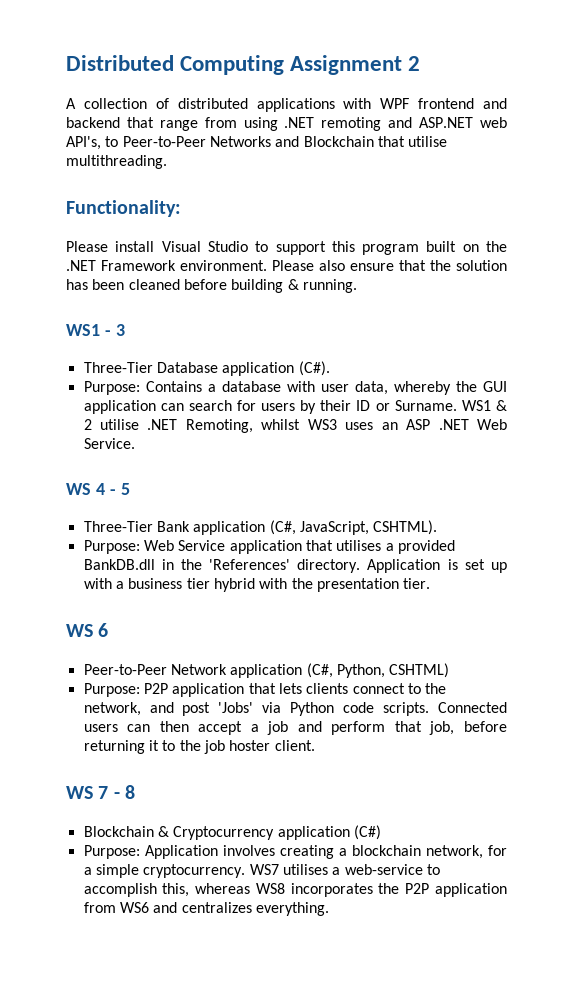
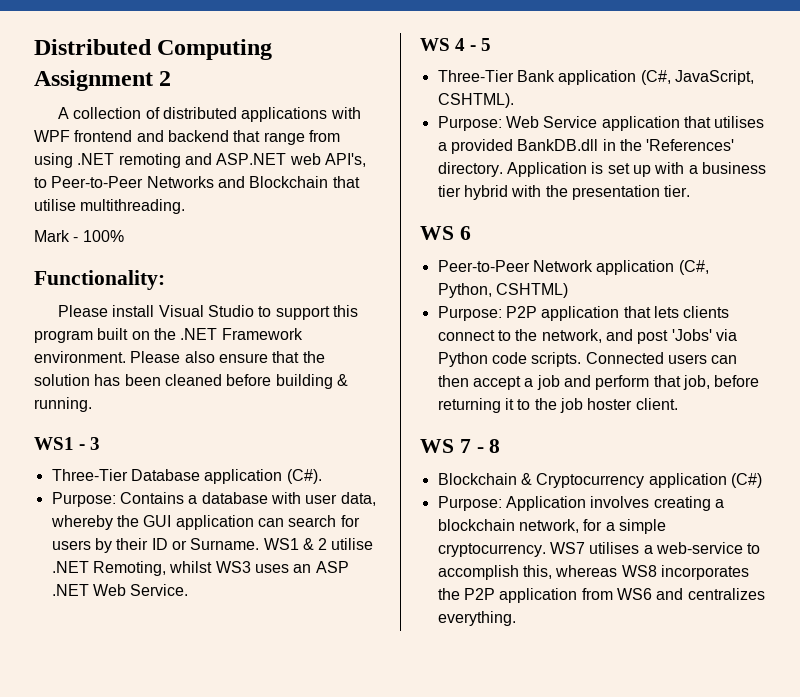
(167, 162) none -> [34,230,124,242] // Mark - 100%

